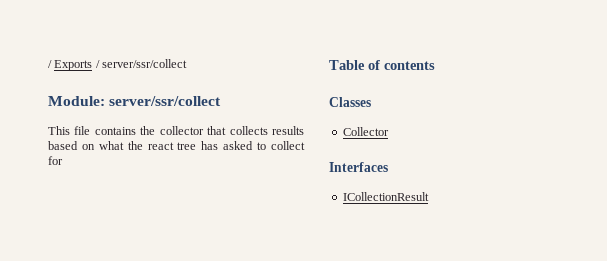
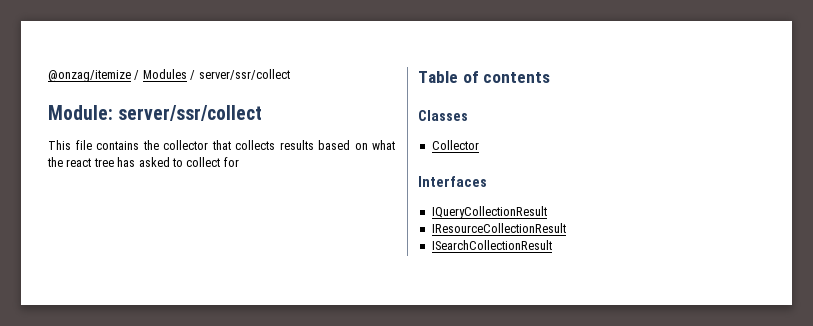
[48,60,93,71] / Exports -> [48,69,187,82] @onzag/itemize / Modules
[342,192,429,201] ICollectionResult -> [431,206,547,219] [431,223,566,233] [431,240,552,250] IQueryCollectionResult // IResourceCollectionResult // ISearchCollectionResult

